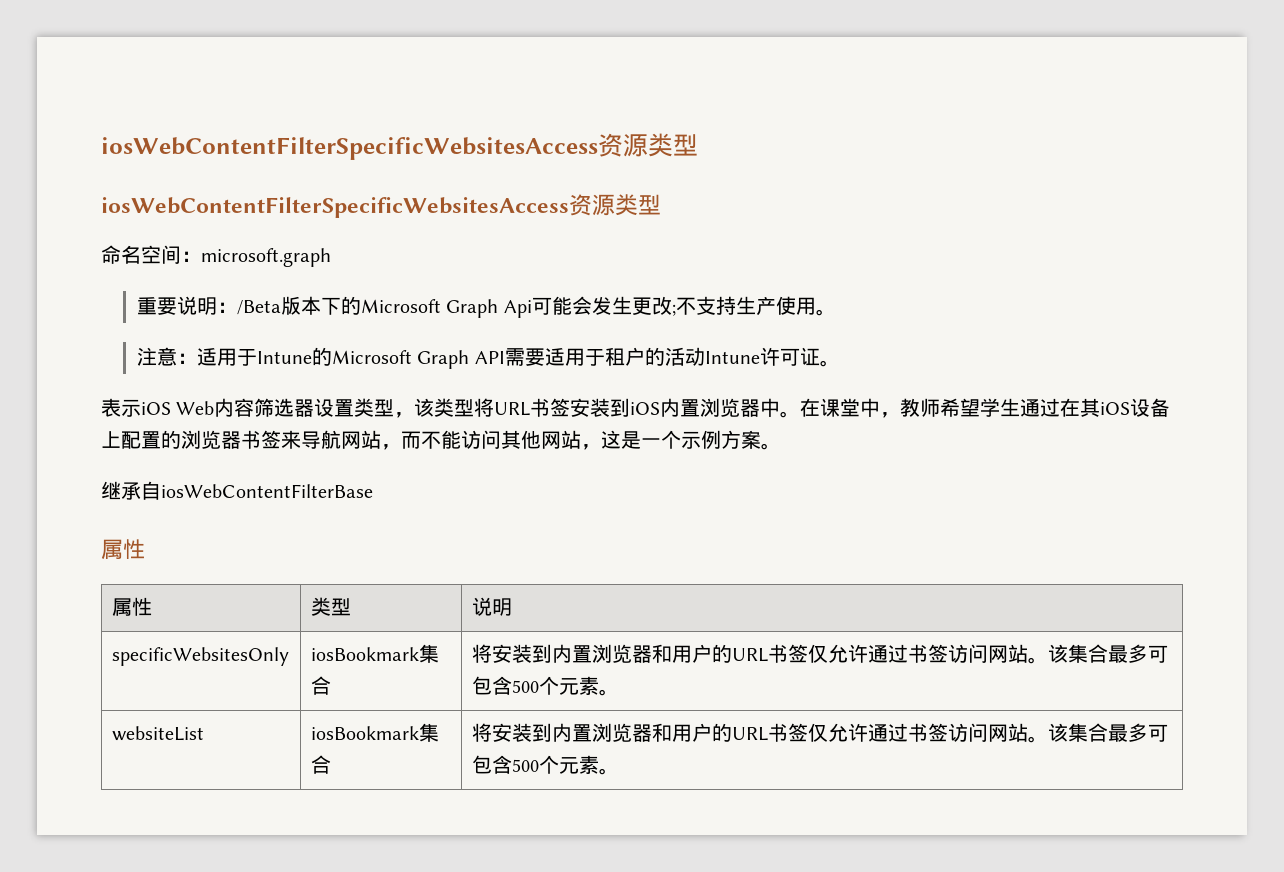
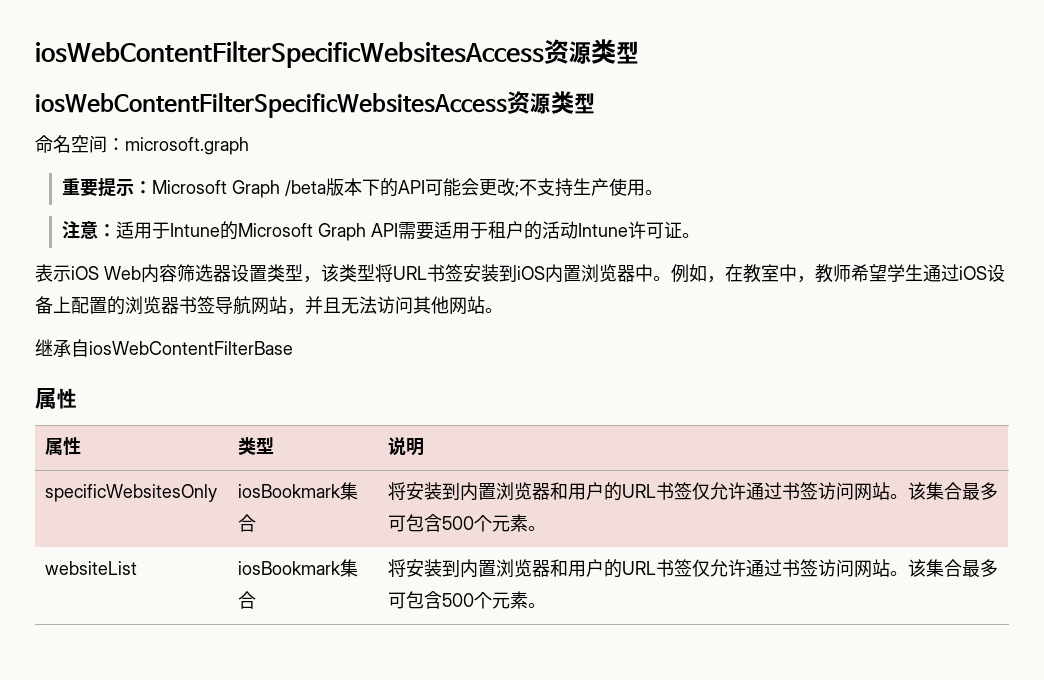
[176,296,632,318] 说明：/Beta版本下的Microsoft Graph Api可能会发生 -> [97,177,479,198] 提示：Microsoft Graph /beta版本下的API可能会
[800,398,861,417] 在课堂 -> [671,264,779,283] 例如，在教室
[1060,398,1101,417] 在其 -> (959, 273) none
[281,430,301,449] 来 -> (215, 305) none
[401,430,461,449] 而不能 -> [305,296,377,314] 并且无法
[581,430,761,450] ，这是一个示例方案 -> (485, 305) none

